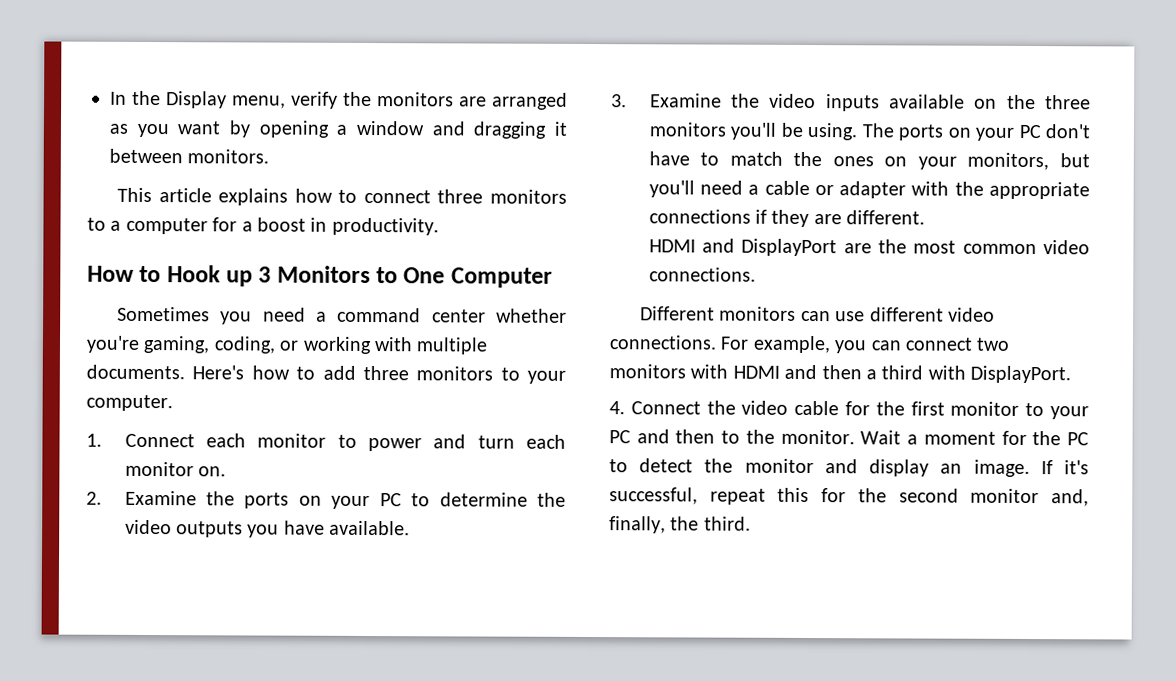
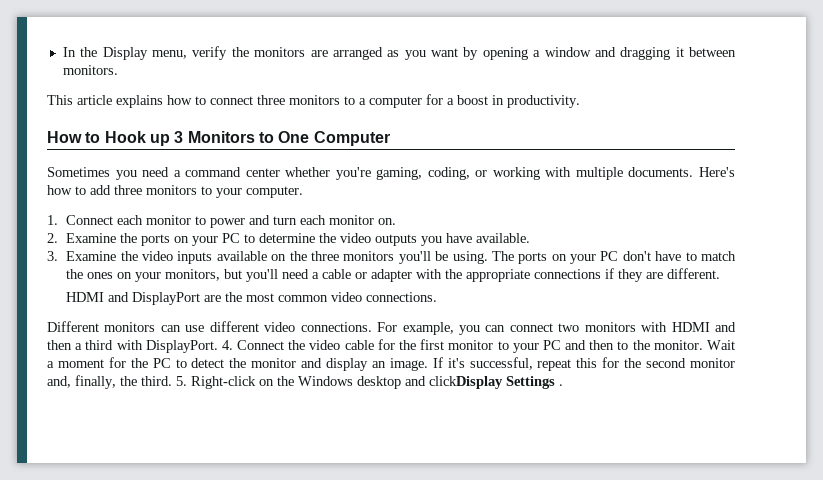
(1072, 374) // -> (218, 346) none
(751, 523) none -> [176,376,563,389] 5. Right-click on the Windows desktop and clickDisplay Settings .

